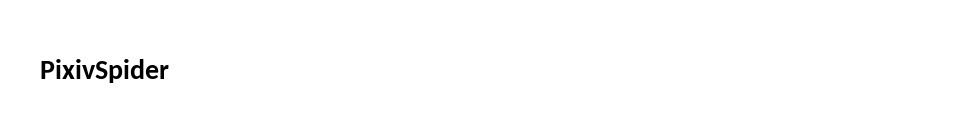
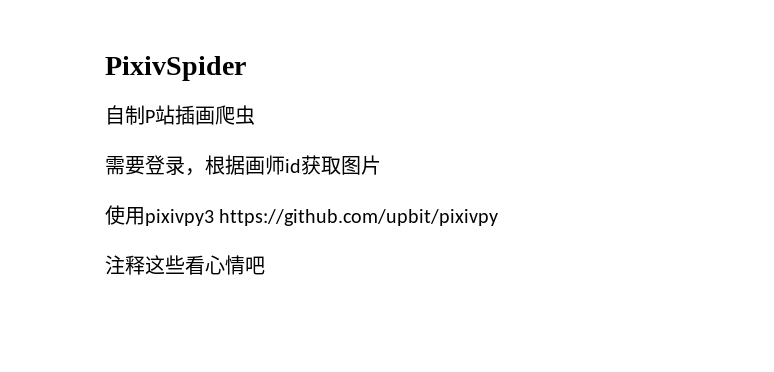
(169, 71) none -> [105,105,255,125] [105,155,381,176] [105,205,499,226] [105,255,265,275] // 自制P站插画爬虫 // 需要登录，根据画师id获取图片 // 使用pixivpy3 https://github.com/upbit/pixivpy // 注释这些看心情吧

